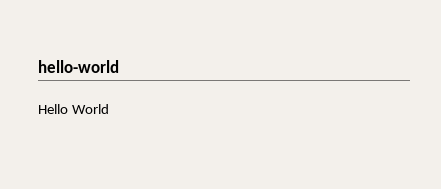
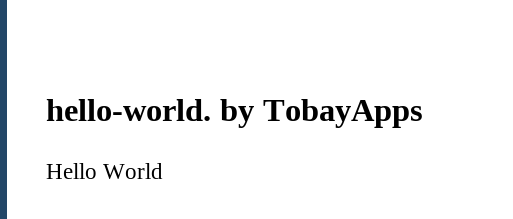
[38,60,119,73] hello-world -> [46,99,423,128] hello-world. by TobayApps

